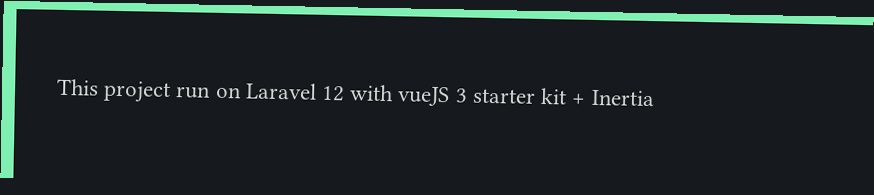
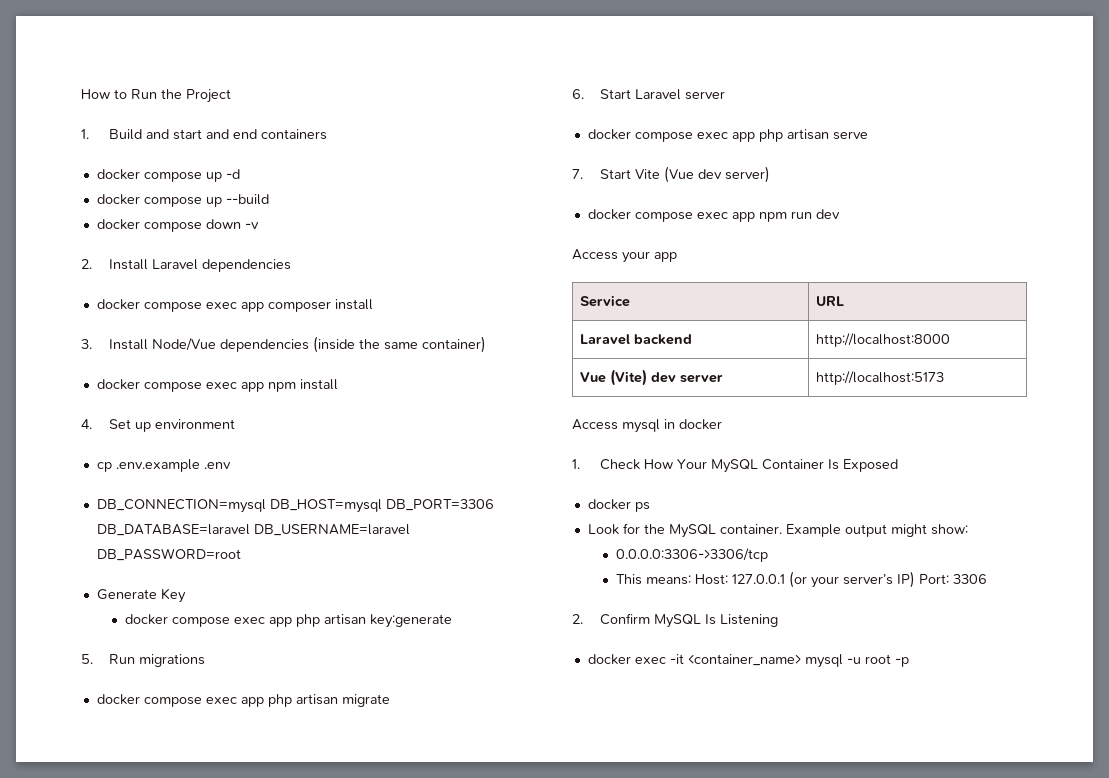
[56,78,655,107] This project run on Laravel 12 with vueJS 3 starter kit + Inertia -> [81,89,231,103] [81,129,328,140] [96,169,240,182] [96,194,269,207] [96,219,259,232] [81,259,292,272] [96,299,373,312] [81,336,487,353] [96,379,338,392] [81,419,236,432] [96,459,231,472] [96,499,494,513] [96,524,410,536] [96,548,241,561] [96,588,186,603] [125,614,453,628] [81,654,206,667] [96,694,390,707] [572,89,726,100] [587,129,868,142] [572,166,771,183] [587,209,840,222] [572,249,677,263] [580,295,631,307] [816,296,845,306] [580,334,693,345] [816,333,951,347] [580,369,724,386] [816,371,945,385] [572,419,722,433] [572,459,899,473] [587,499,650,512] [587,523,968,538] [616,548,769,562] [616,571,988,588] [572,613,779,628] [587,654,909,668] How to Run the Project // 1. Build and start and end containers // docker compose up -d // docker compose up --build // docker compose down -v // 2. Install Laravel dependencies // docker compose exec app composer install // 3. Install Node/Vue dependencies (inside the same container) // docker compose exec app npm install // 4. Set up environment // cp .env.example .env // DB_CONNECTION=mysql DB_HOST=mysql DB_PORT=3306 DB_DATABASE=laravel DB_USERNAME=laravel DB_PASSWORD=root // Generate Key // docker compose exec app php artisan key:generate // 5. Run migrations // docker compose exec app php artisan migrate // 6. Start Laravel server // docker compose exec app php artisan serve // 7. Start Vite (Vue dev server) // docker compose exec app npm run dev // Access your app // Service | URL // Laravel backend | http://localhost:8000 // Vue (Vite) dev server | http://localhost:5173 // Access mysql in docker // 1. Check How Your MySQL Container Is Exposed // docker ps // Look for the MySQL container. Example output might show: // 0.0.0.0:3306->3306/tcp // This means: Host: 127.0.0.1 (or your server’s IP) Port: 3306 // 2. Confirm MySQL Is Listening // docker exec -it <container_name> mysql -u root -p

